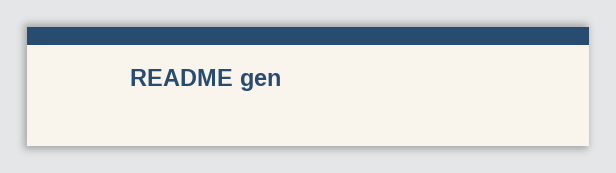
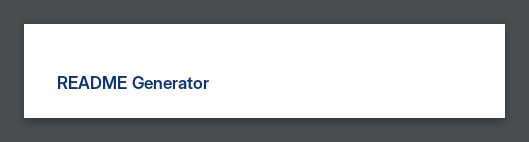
[240,73,281,91] gen -> [131,76,209,89] Generator

